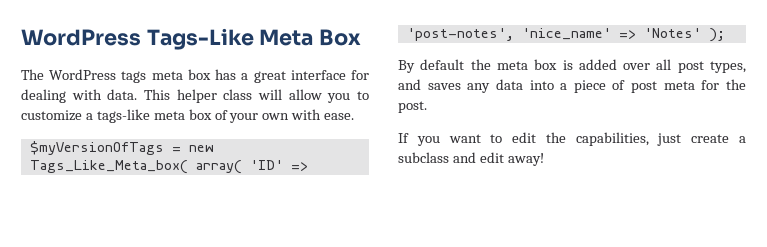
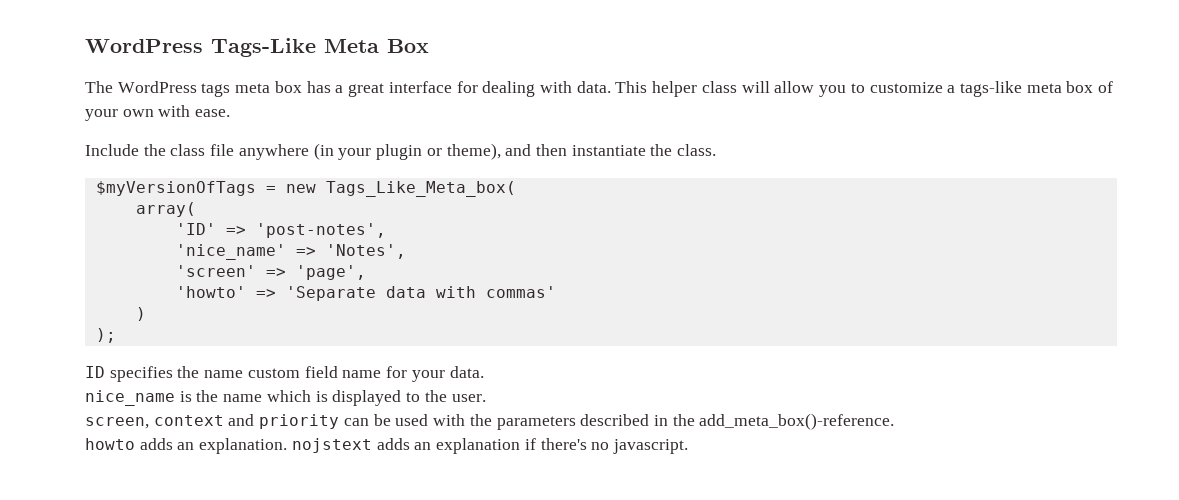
(355, 116) none -> [85,143,717,160] // Include the class file anywhere (in your plugin or theme), and then instantiate the class.
(188, 167) none -> (516, 189) //
(242, 167) none -> (196, 209) //
(514, 34) none -> (386, 230) //
[643,28,725,42] [398,59,746,73] [398,79,746,93] [398,101,427,113] [398,132,746,146] [398,152,544,166] 'Notes' ); // By default the meta box is added over all post types, and saves any data into a piece of post meta for the post. // If you want to edit the capabilities, just create a subclass and edit away! -> [325,244,406,259] [175,265,366,280] [175,286,556,301] [135,307,146,321] [95,328,116,343] [85,366,484,382] [85,390,486,406] [85,413,895,430] [85,438,688,454] 'Notes', // 'screen' => 'page', // 'howto' => 'Separate data with commas' // ) // ); // ID specifies the name custom field name for your data. // nice_name is the name which is displayed to the user. // screen, context and priority can be used with the parameters described in the add_meta_box()-reference. // howto adds an explanation. nojstext adds an explanation if there's no javascript.

